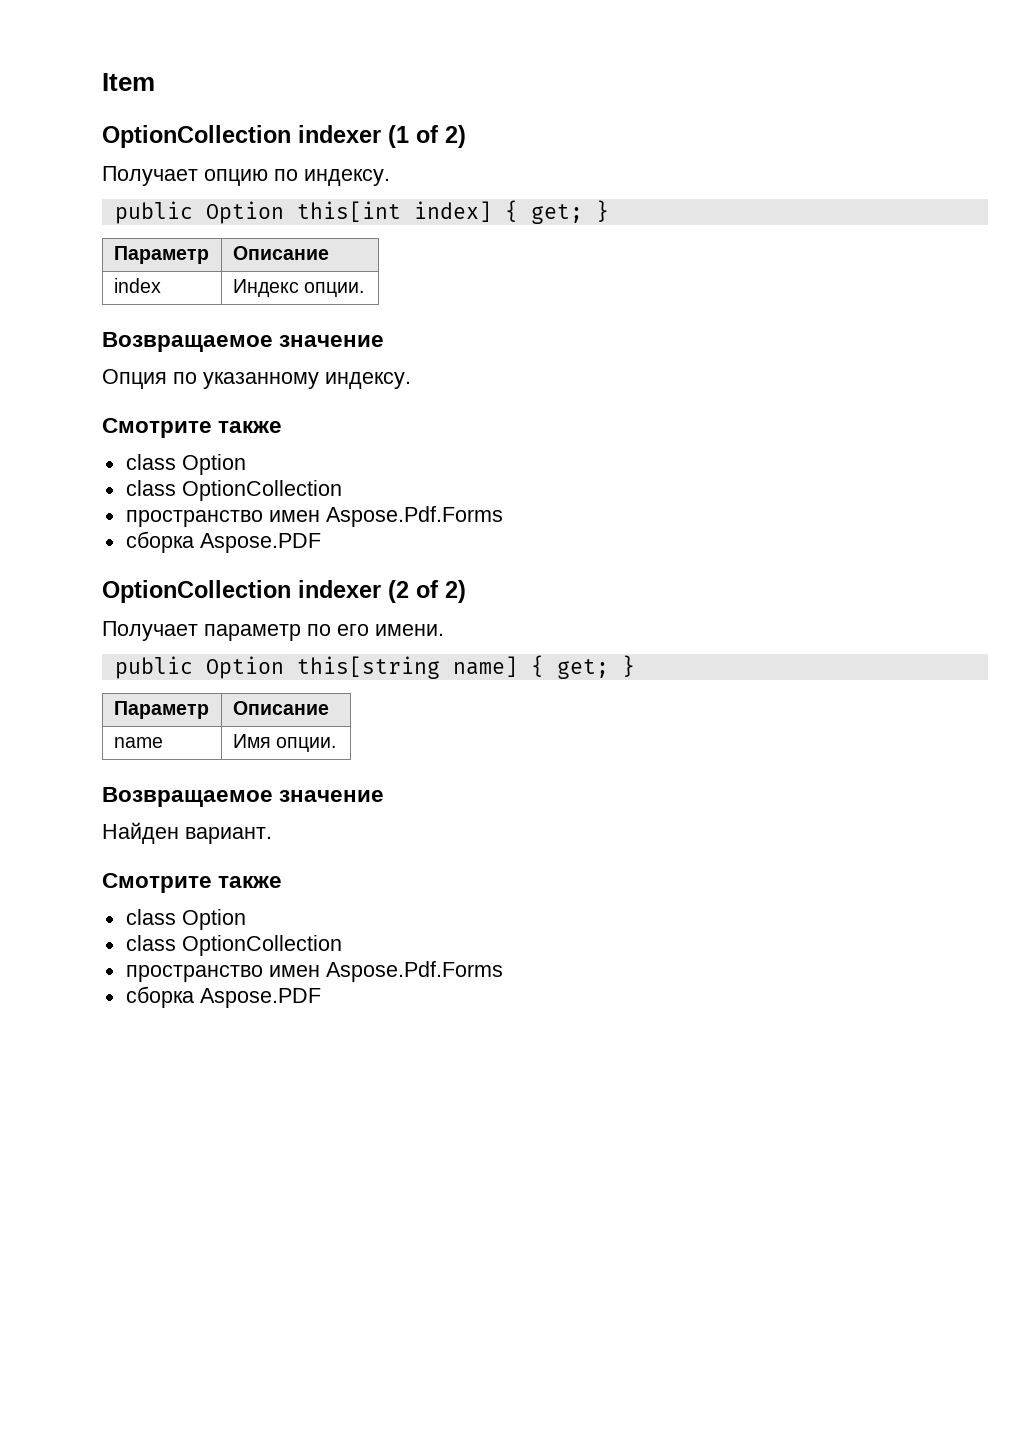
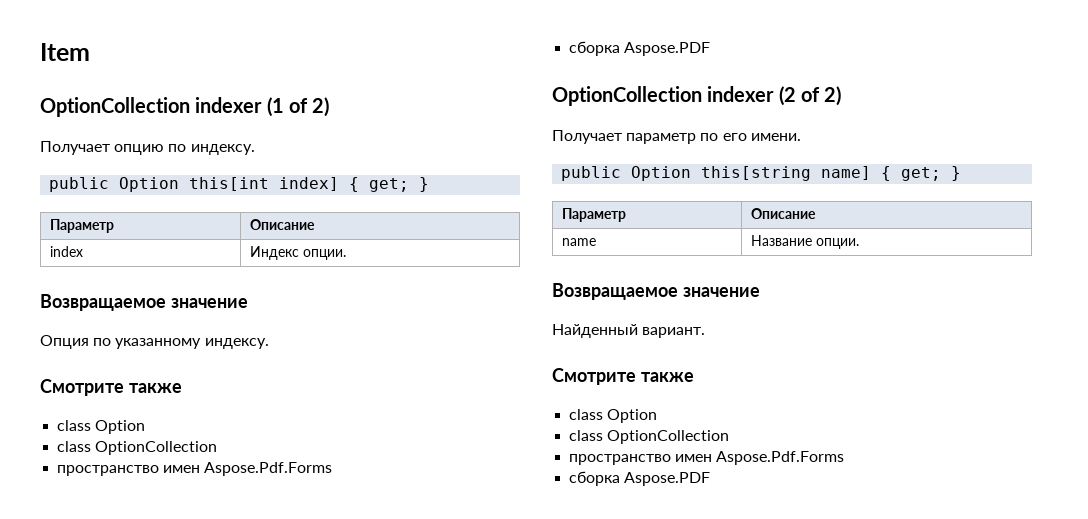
[232,734,336,752] [102,787,385,807] [102,822,179,844] Имя опции. // Возвращаемое значение // Найден -> [751,235,860,249] [552,283,760,300] [552,324,638,338] Название опции. // Возвращаемое значение // Найденный

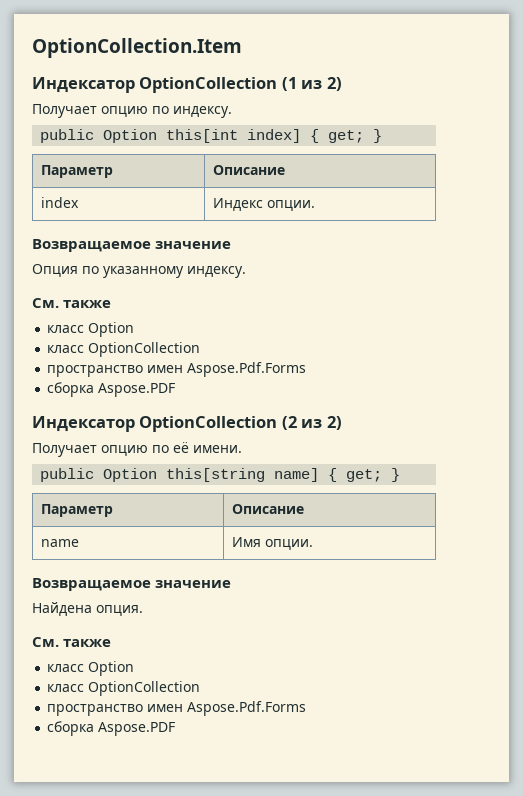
[40,43,90,61] [40,97,308,117] Item // OptionCollection indexer (1 of -> [32,38,242,58] [32,77,323,93] OptionCollection.Item // Индексатор OptionCollection (1 из
[40,379,182,396] [57,420,146,434] [57,441,92,452] Смотрите также // class Option // class -> [32,298,112,308] [47,322,135,337] [47,345,85,353] См. также // класс Option // класс
[552,86,842,106] [552,130,747,144] OptionCollection indexer (2 of 2) // Получает параметр по его -> [32,416,342,432] [32,442,189,457] Индексатор OptionCollection (2 из 2) // Получает опцию по её
[751,235,860,249] [552,283,760,300] [552,324,706,338] [552,368,694,385] [569,409,658,423] [569,430,604,441] Название опции. // Возвращаемое значение // Найденный вариант. // Смотрите также // class Option // class -> [231,537,313,550] [32,578,232,591] [32,602,143,616] [32,637,112,647] [47,661,135,676] [47,684,85,692] Имя опции. // Возвращаемое значение // Найдена опция. // См. также // класс Option // класс

